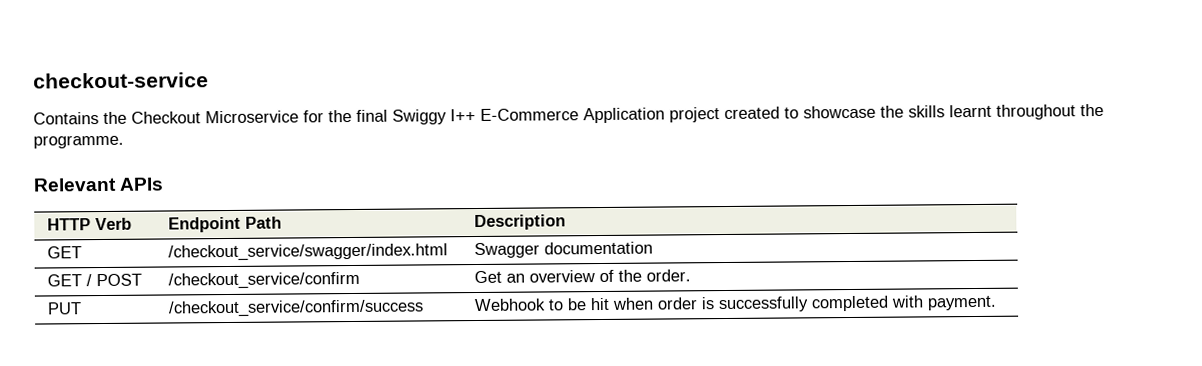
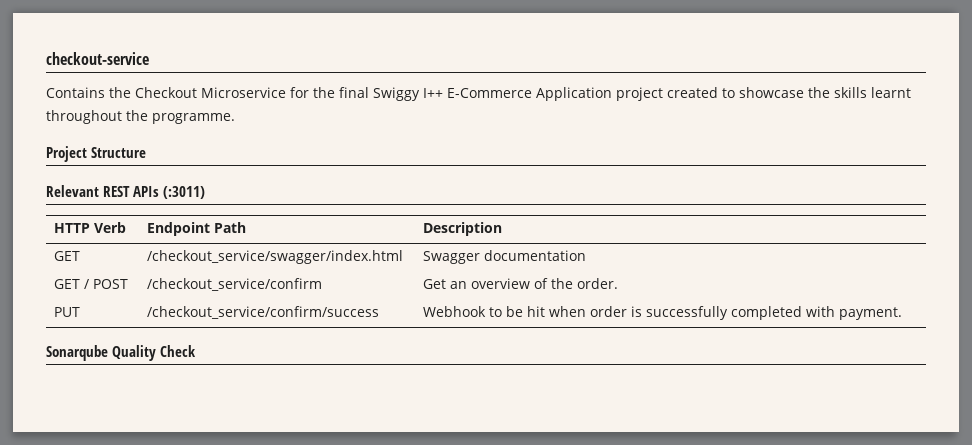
(124, 141) none -> [46,146,147,162] // Project Structure
(117, 184) none -> [103,186,131,197] REST
(165, 184) none -> [163,186,206,199] (:3011)
(997, 303) none -> [46,345,197,361] // Sonarqube Quality Check

